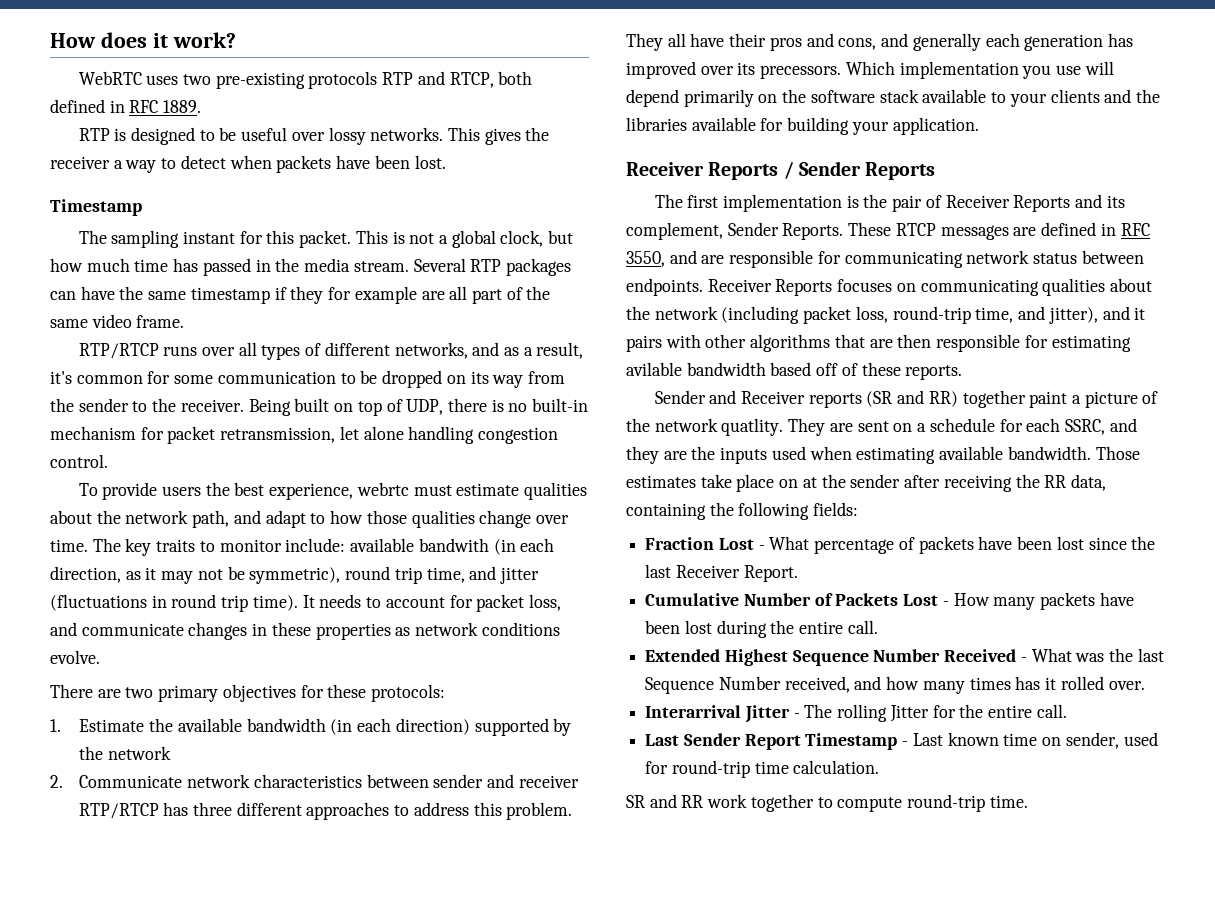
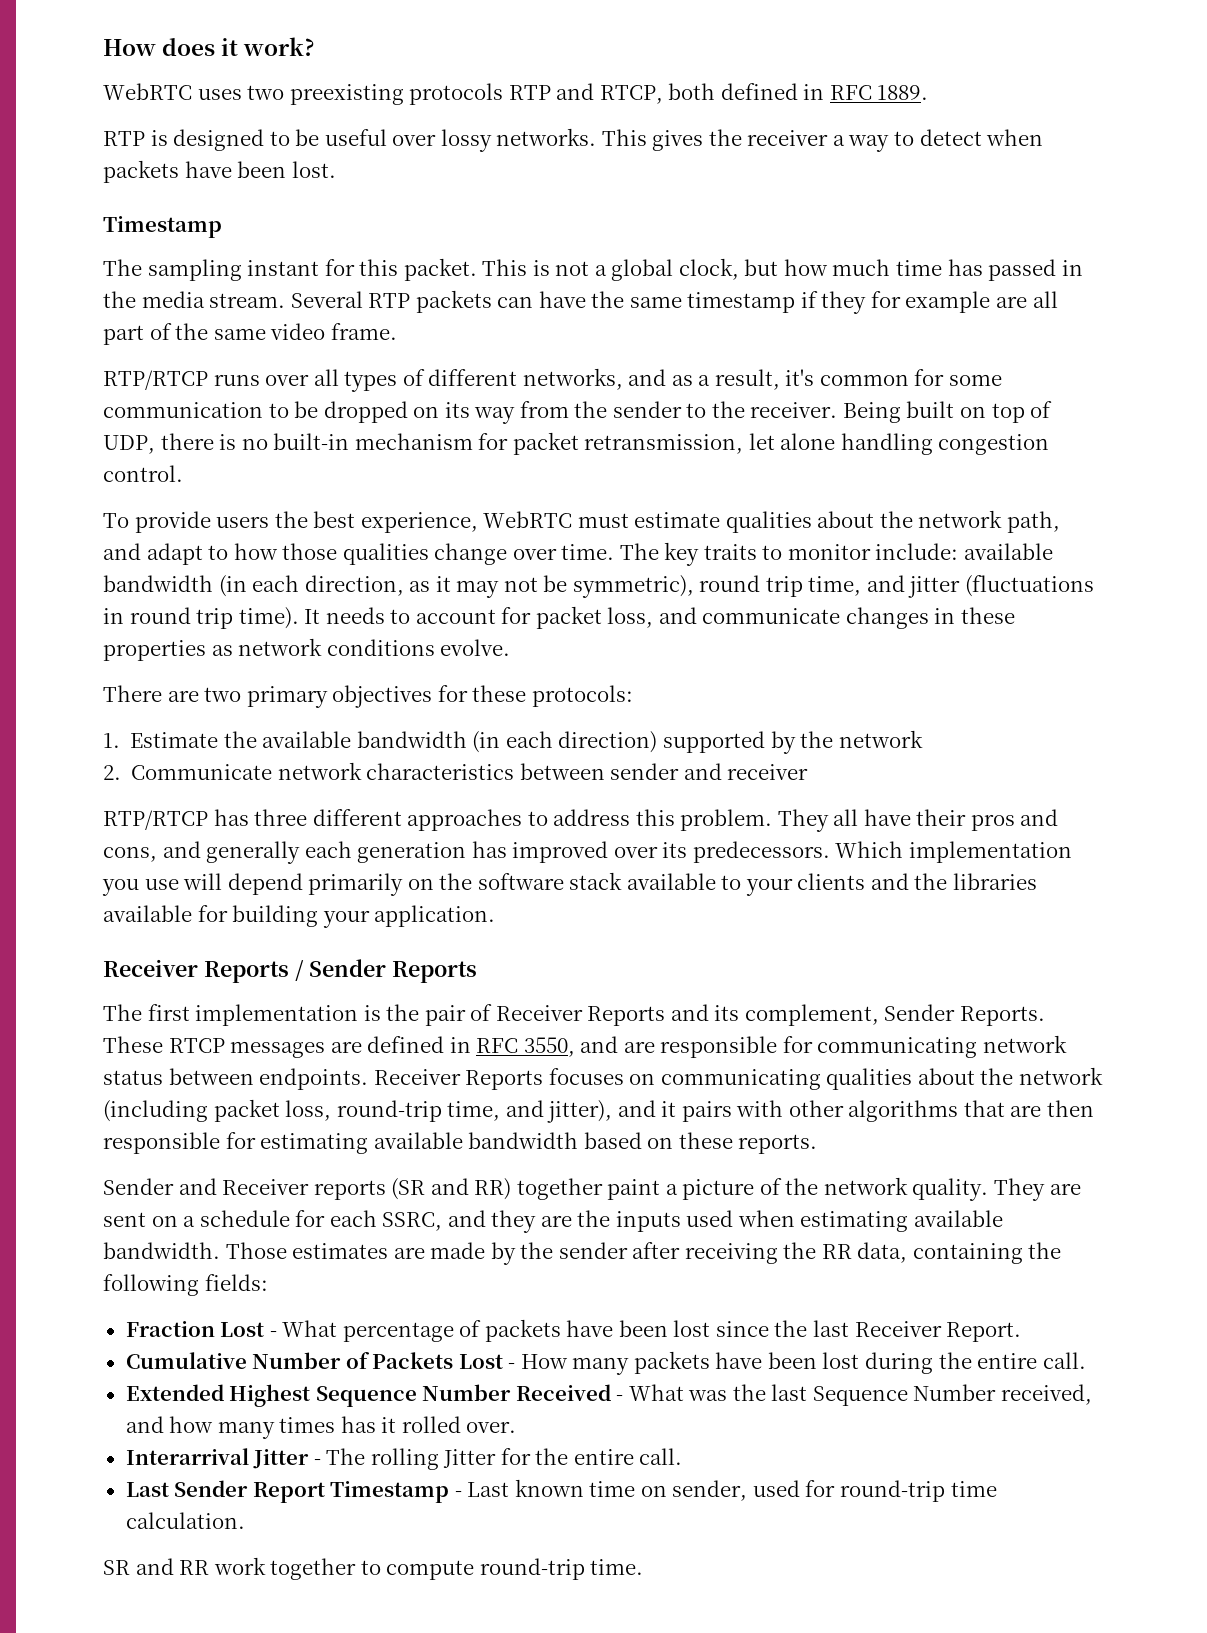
[215,72,305,89] pre-existing -> [289,84,404,105] preexisting
[505,258,571,276] packages -> [415,290,492,313] packets
[356,482,409,496] webrtc -> [483,511,573,528] WebRTC
[418,538,489,552] bandwith -> [103,575,213,592] bandwidth
[760,65,842,79] precessors. -> [692,841,830,863] predecessors.
[626,362,682,376] avilable -> [373,1132,463,1149] available
[816,363,858,376] off of -> [647,1137,674,1149] on
[721,418,784,436] quatlity. -> [912,1178,989,1201] quality.
[700,474,817,492] take place on at -> [393,1242,516,1265] are made by

